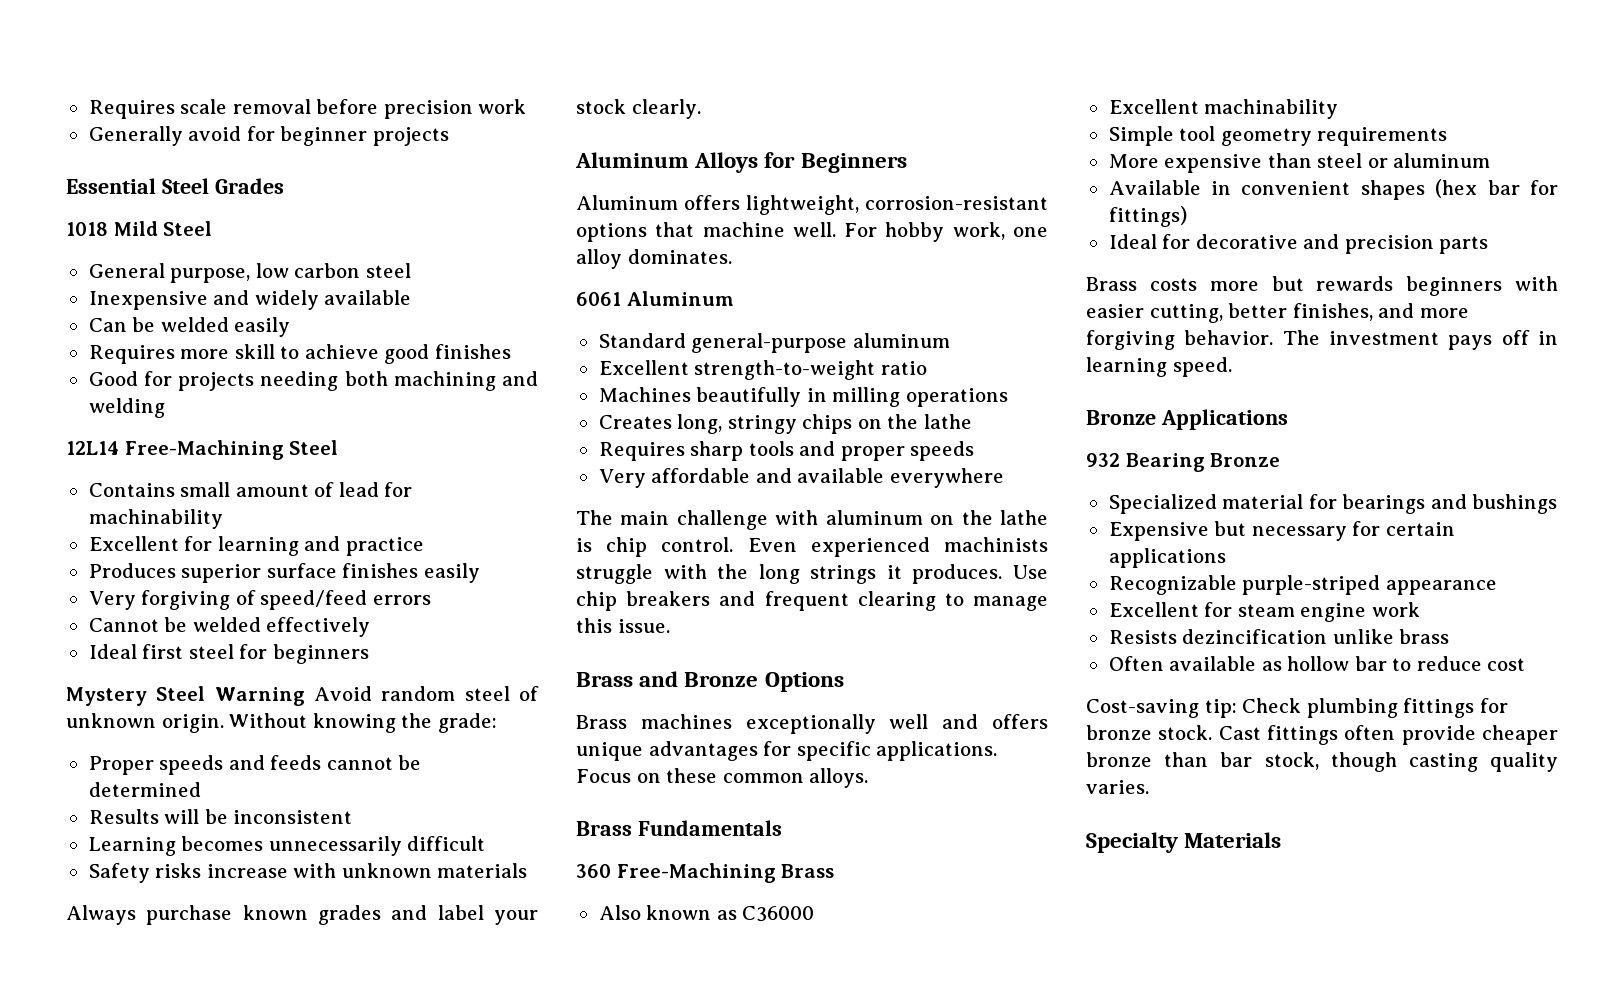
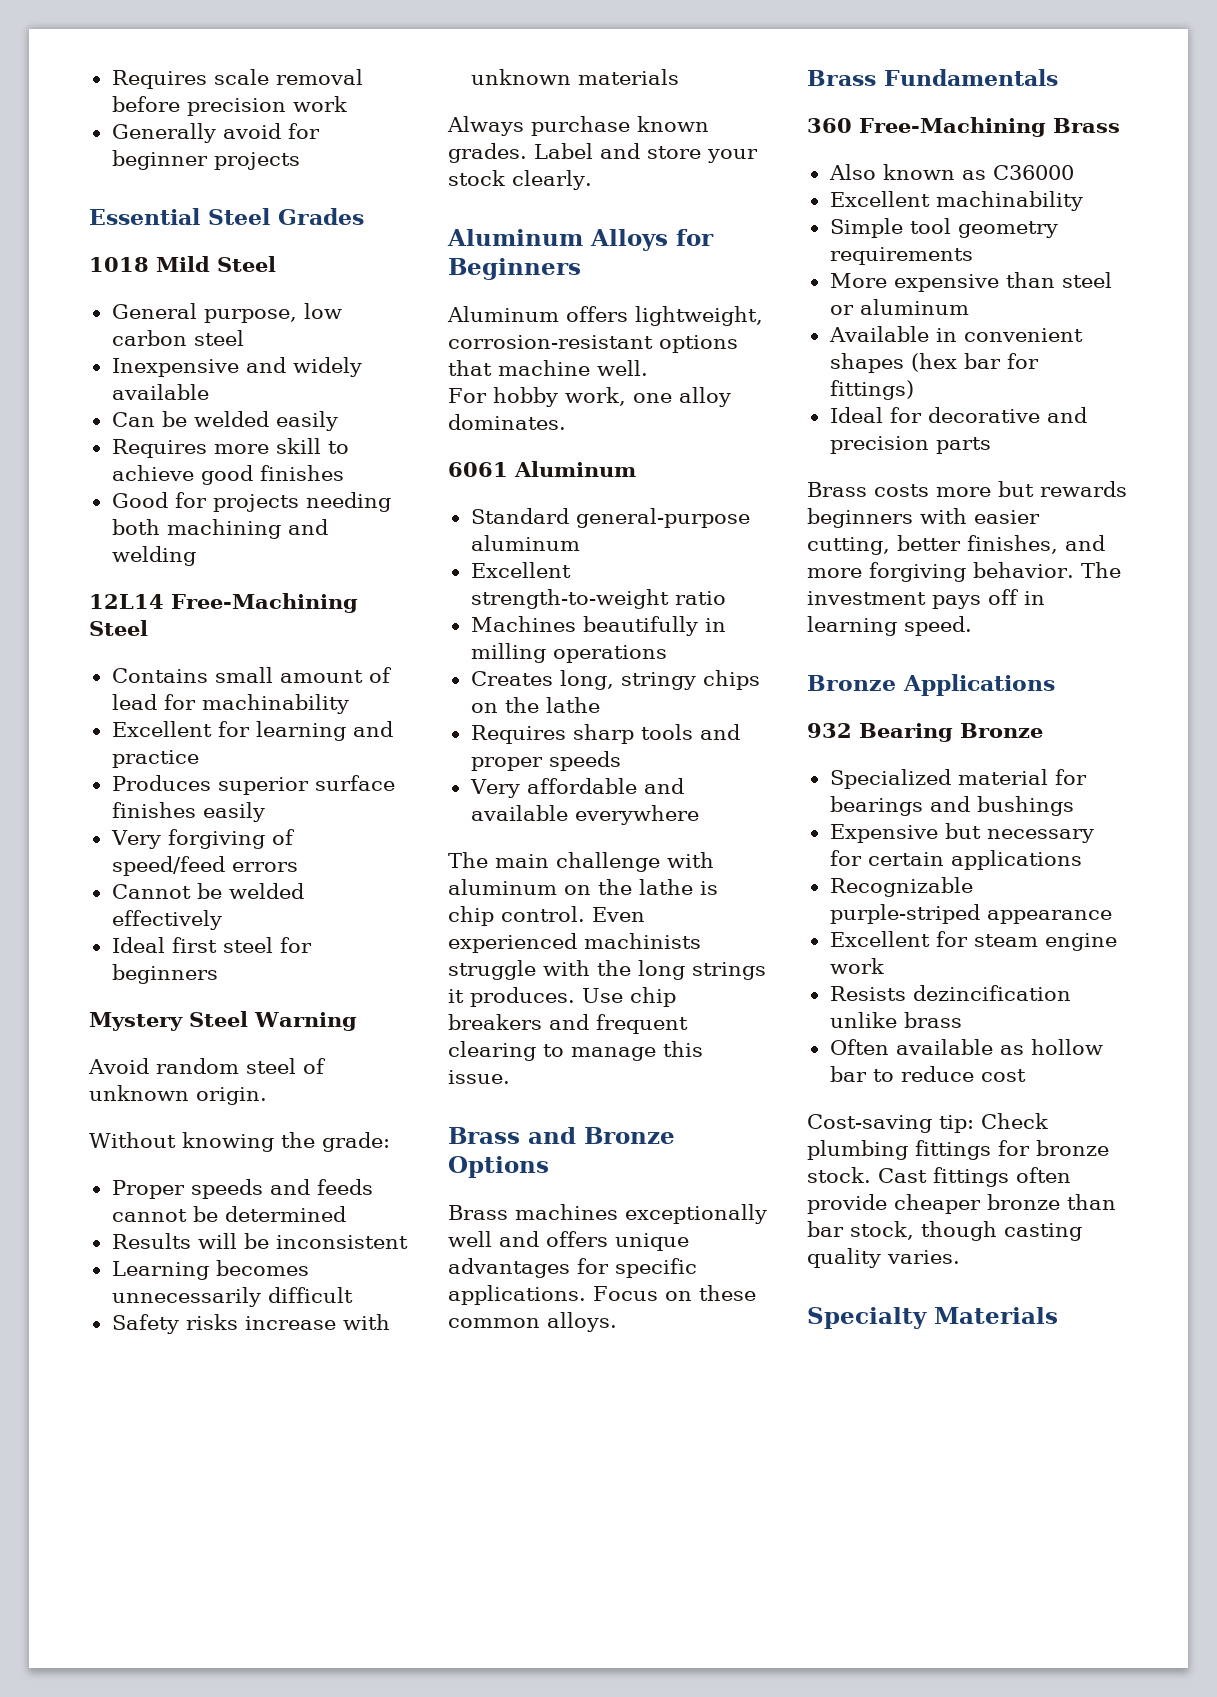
(305, 696) none -> (357, 1021) //
(224, 723) none -> (267, 1096) //
[318,905,484,925] grades and label -> [448,143,701,163] grades. Label and store
(836, 229) none -> (648, 368) //

